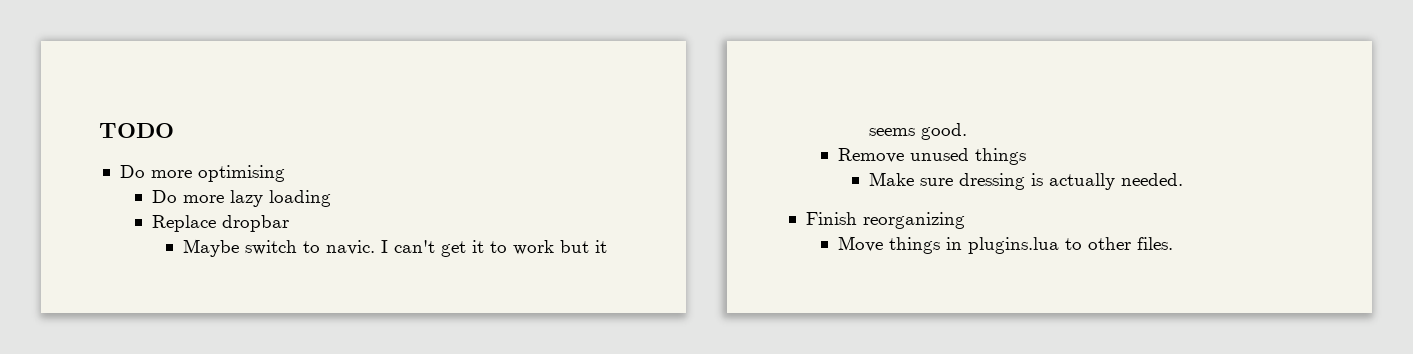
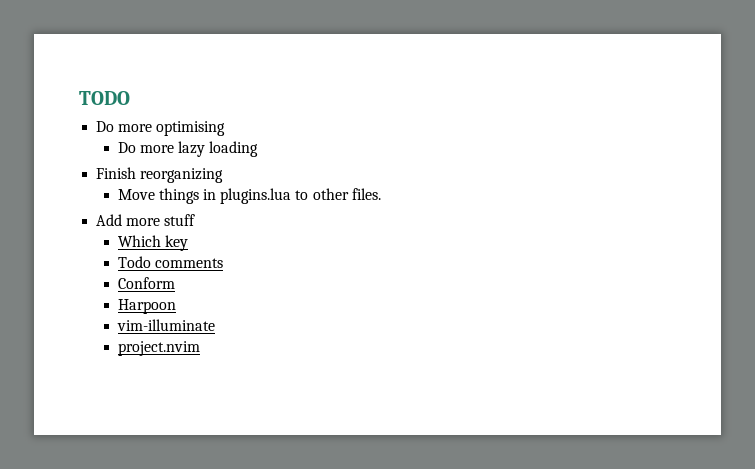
[151,215,289,232] [183,239,608,257] [869,123,968,140] [837,148,1026,165] [869,172,1184,190] // Replace dropbar // Maybe switch to navic. I can't get it to work but it seems good. // Remove unused things // Make sure dressing is actually needed. -> (259, 149) none
(1173, 243) none -> [96,214,196,226] [117,235,188,251] [117,256,223,268] [117,277,175,289] [117,299,176,314] [116,319,215,331] [117,341,200,356] // Add more stuff // Which key // Todo comments // Conform // Harpoon // vim-illuminate // project.nvim

